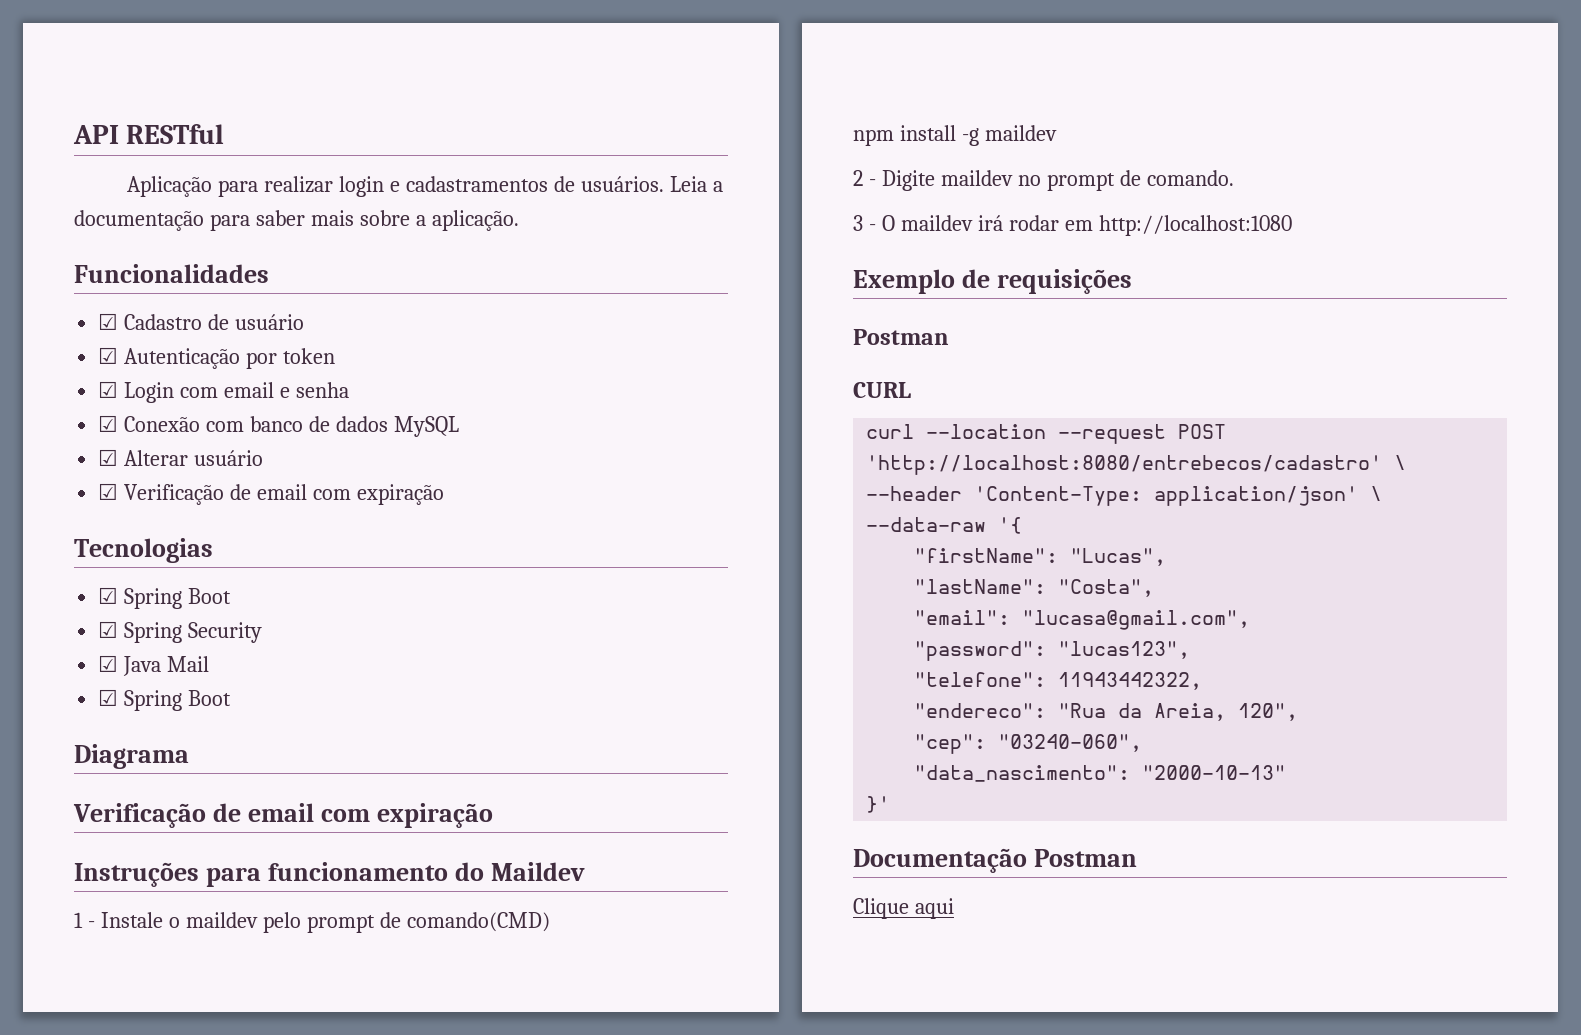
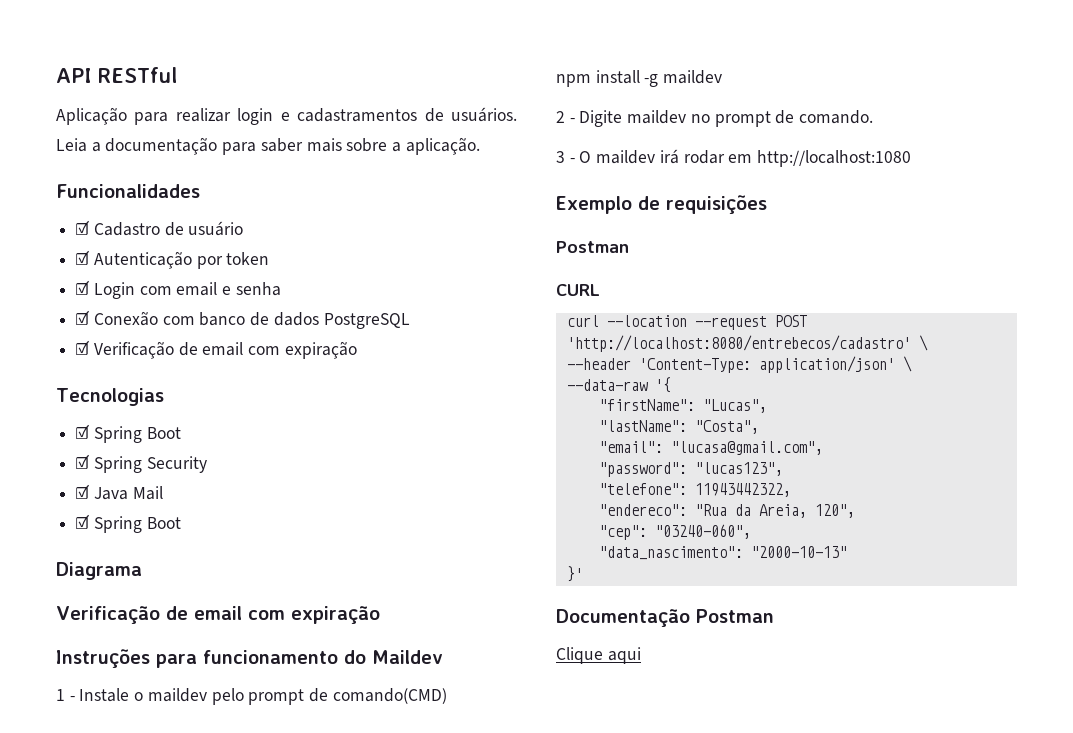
[393,416,459,437] [98,449,264,466] MySQL // ☑ Alterar usuário -> [323,313,410,329] PostgreSQL

